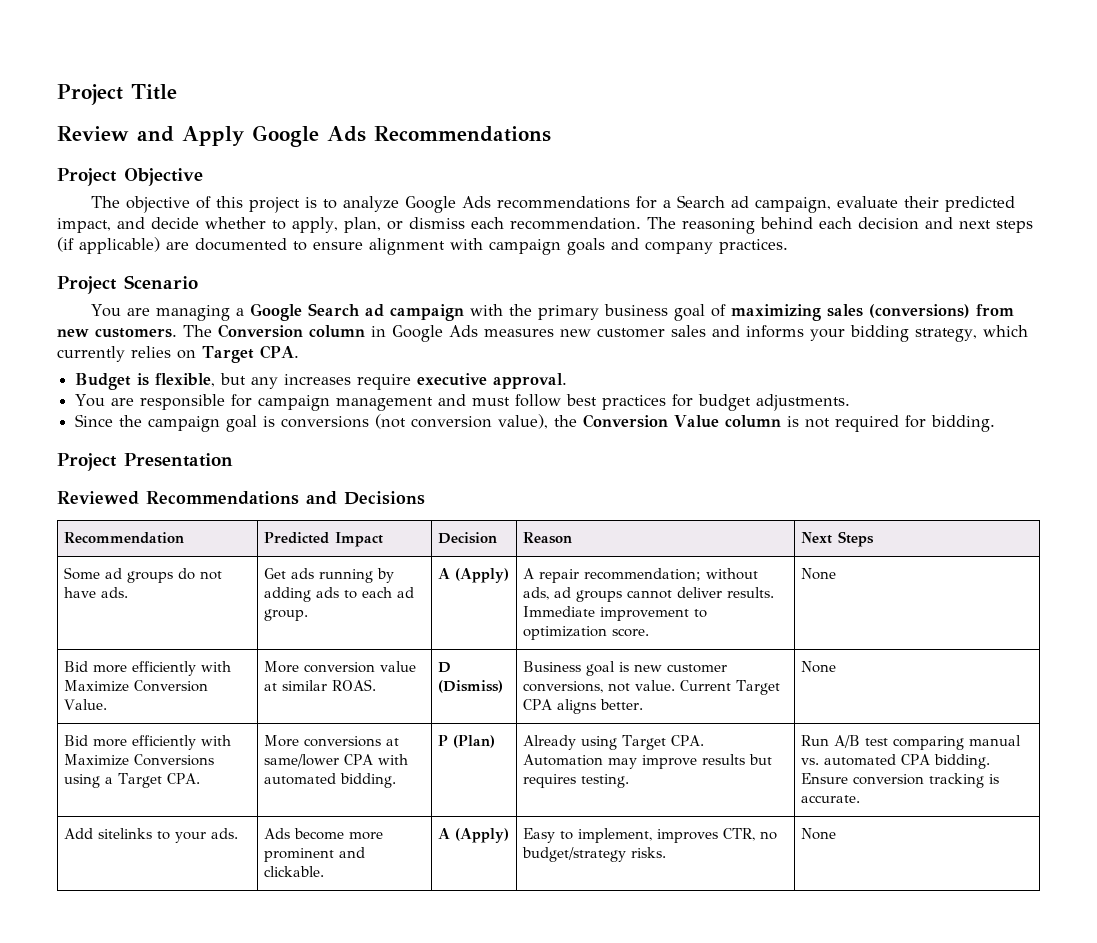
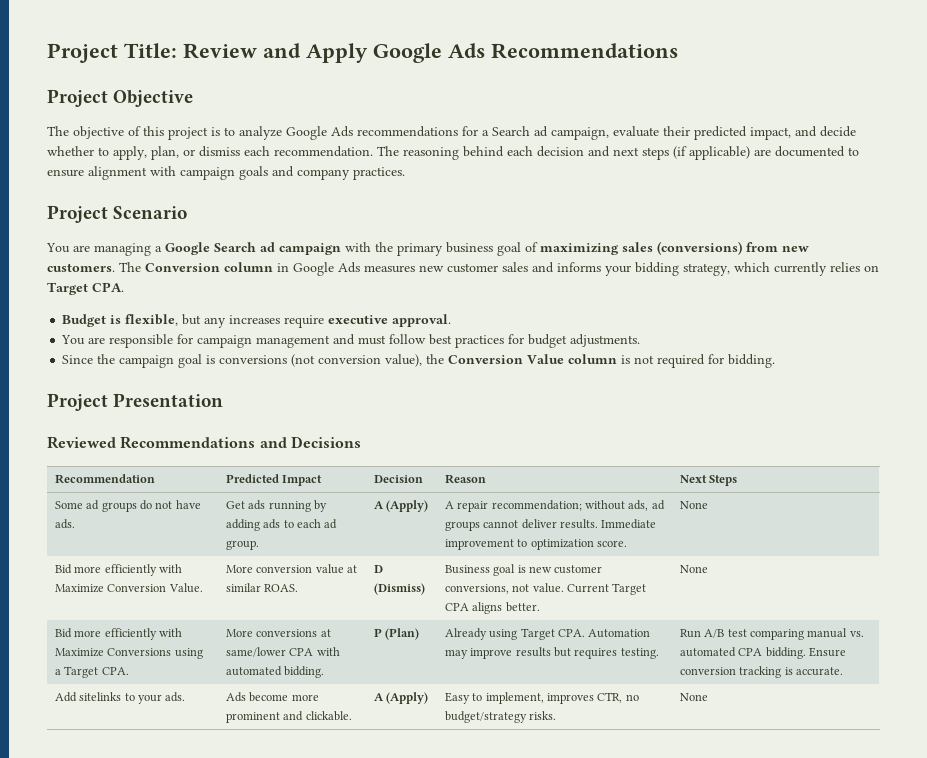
[57,84,177,105] Project Title // -> [47,43,177,63] Project Title:

